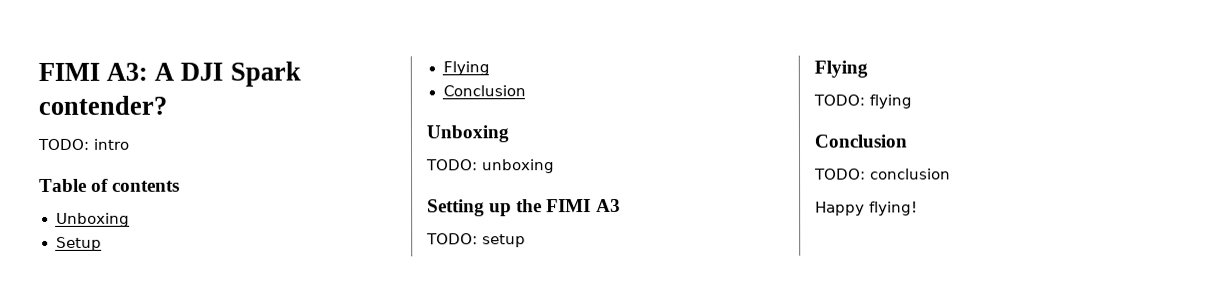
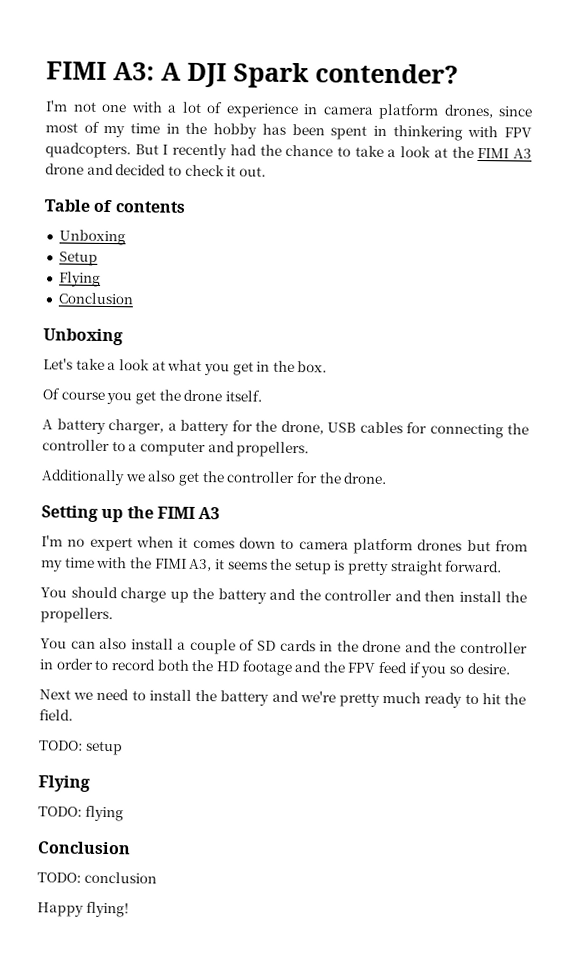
[37,138,129,150] TODO: intro -> [45,100,533,120] [45,121,532,141] [45,142,532,160] [45,163,266,177] I'm not one with a lot of experience in camera platform drones, since most of my time in the hobby has been spent in thinkering with FPV quadcopters. But I recently had the chance to take a look at the FIMI A3 drone and decided to check it out.
[426,159,555,174] TODO: unboxing -> [43,358,328,376] [42,388,262,405] [42,418,529,439] [42,439,310,458] [41,469,388,487] Let's take a look at what you get in the box. // Of course you get the drone itself. // A battery charger, a battery for the drone, USB cables for connecting the controller to a computer and propellers. // Additionally we also get the controller for the drone.
(621, 205) none -> [41,535,528,555] [40,556,503,576] [40,586,527,604] [40,607,113,624] [40,637,528,655] [39,658,511,678] [39,688,526,708] [39,709,73,721] // I'm no expert when it comes down to camera platform drones but from my time with the FIMI A3, it seems the setup is pretty straight forward. // You should charge up the battery and the controller and then install the propellers. // You can also install a couple of SD cards in the drone and the controller in order to record both the HD footage and the FPV feed if you so desire. // Next we need to install the battery and we're pretty much ready to hit the field.

